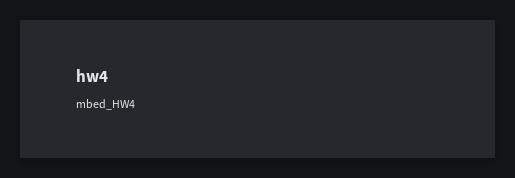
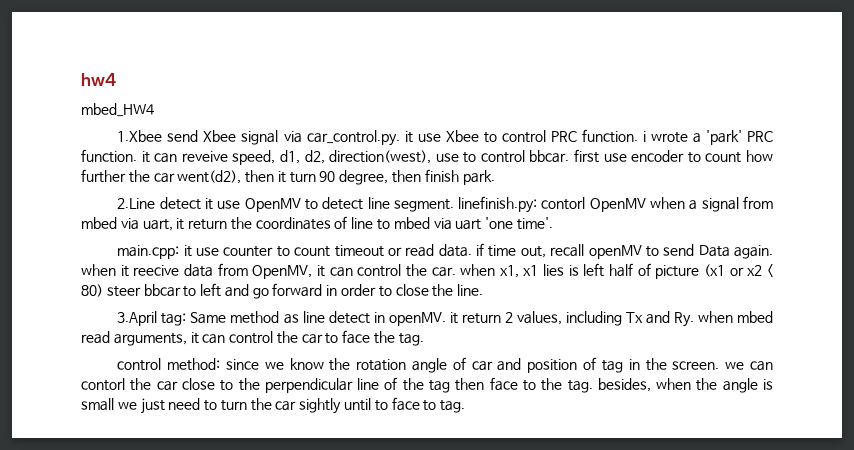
(135, 104) none -> [117,129,773,146] [81,149,774,165] [81,169,495,185] [117,196,773,213] [81,216,553,231] [117,243,773,259] [81,263,774,279] [81,283,484,299] [117,311,773,327] [81,330,424,346] [117,357,773,373] [81,377,773,393] [81,397,466,414] // 1.Xbee send Xbee signal via car_control.py. it use Xbee to control PRC function. i wrote a 'park' PRC function. it can reveive speed, d1, d2, direction(west), use to control bbcar. first use encoder to count how further the car went(d2), then it turn 90 degree, then finish park. // 2.Line detect it use OpenMV to detect line segment. linefinish.py: contorl OpenMV when a signal from mbed via uart, it return the coordinates of line to mbed via uart 'one time'. // main.cpp: it use counter to count timeout or read data. if time out, recall openMV to send Data again. when it reecive data from OpenMV, it can control the car. when x1, x1 lies is left half of picture (x1 or x2 < 80) steer bbcar to left and go forward in order to close the line. // 3.April tag: Same method as line detect in openMV. it return 2 values, including Tx and Ry. when mbed read arguments, it can control the car to face the tag. // control method: since we know the rotation angle of car and position of tag in the screen. we can contorl the car close to the perpendicular line of the tag then face to the tag. besides, when the angle is small we just need to turn the car sightly until to face to tag.

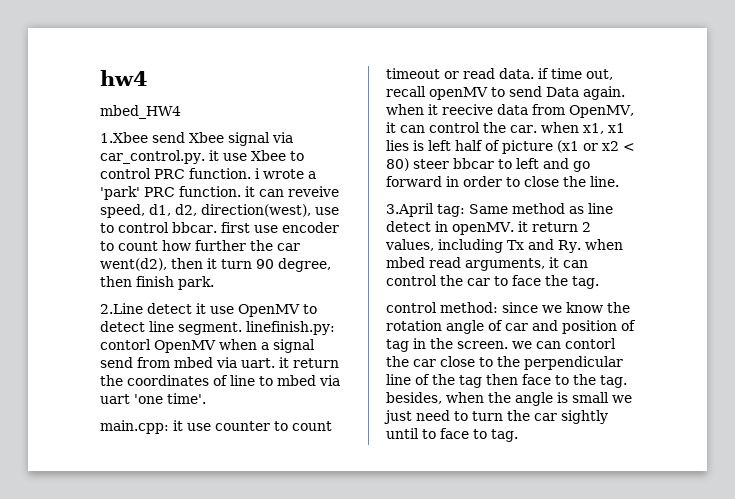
(739, 204) none -> [100,357,133,368] send
[142,219,173,231] uart, -> [241,358,275,368] uart.

